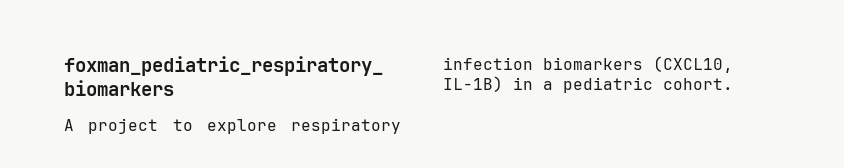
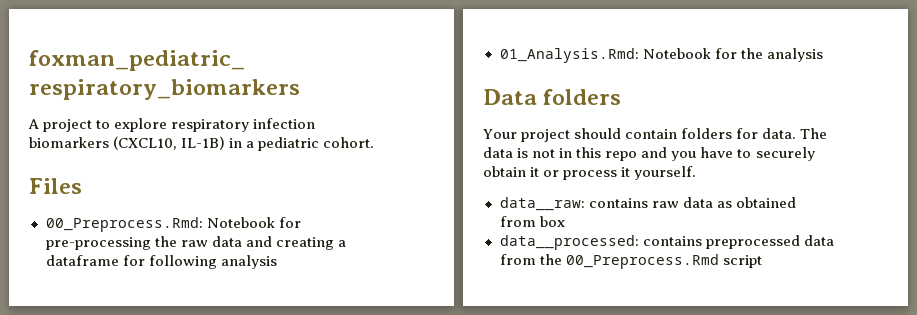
(733, 84) none -> [29,178,82,194] [45,217,301,232] [45,236,346,250] [45,255,277,269] [499,48,823,63] [483,89,622,105] [483,128,828,142] [483,147,815,161] [483,166,697,180] [499,197,796,211] [499,216,565,227] [499,235,834,250] [499,254,762,269] // Files // 00_Preprocess.Rmd: Notebook for pre-processing the raw data and creating a dataframe for following analysis // 01_Analysis.Rmd: Notebook for the analysis // Data folders // Your project should contain folders for data. The data is not in this repo and you have to securely obtain it or process it yourself. // data__raw: contains raw data as obtained from box // data__processed: contains preprocessed data from the 00_Preprocess.Rmd script

